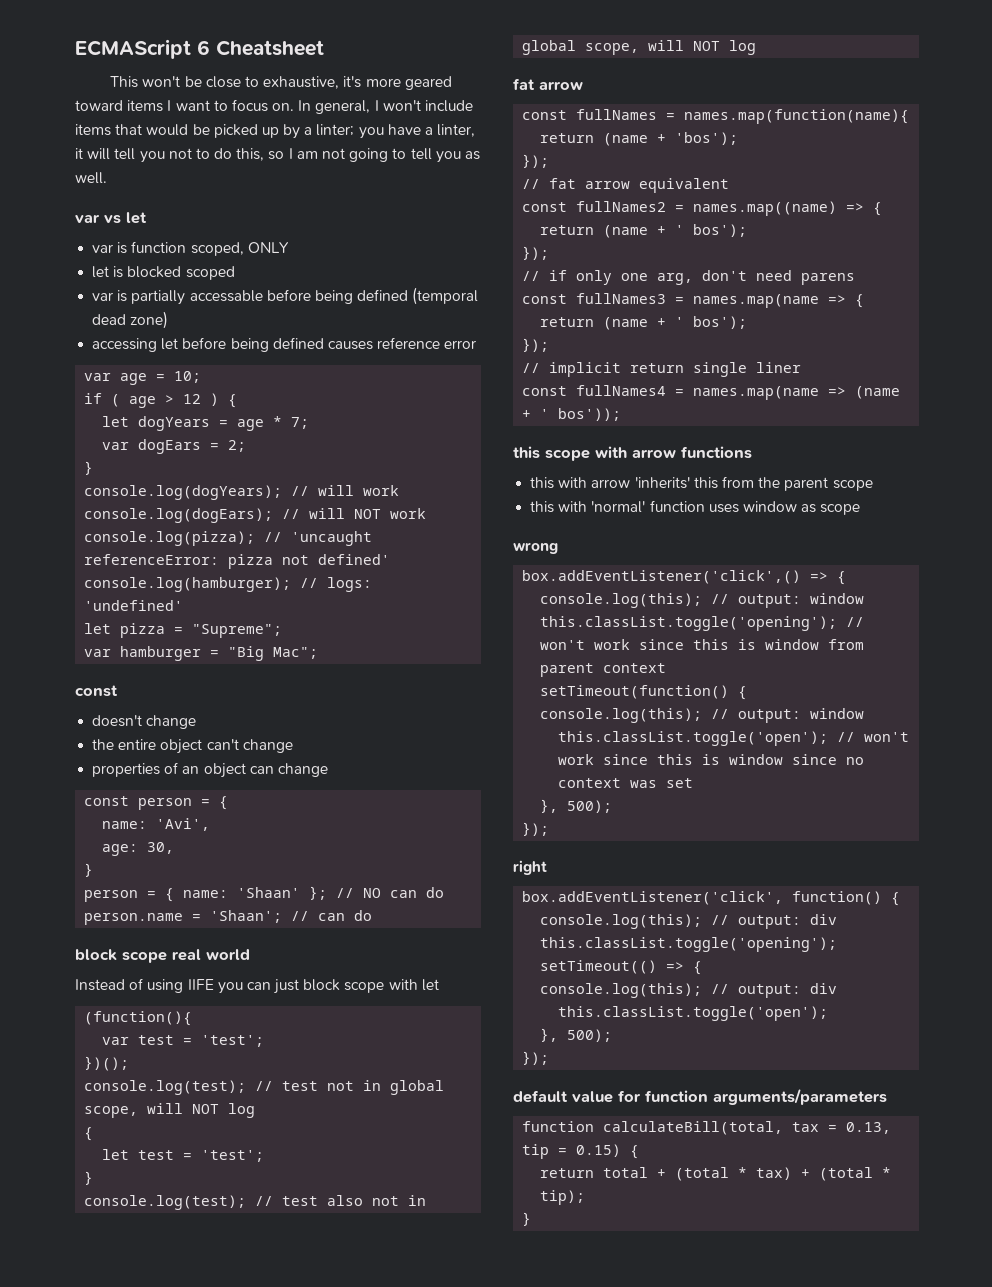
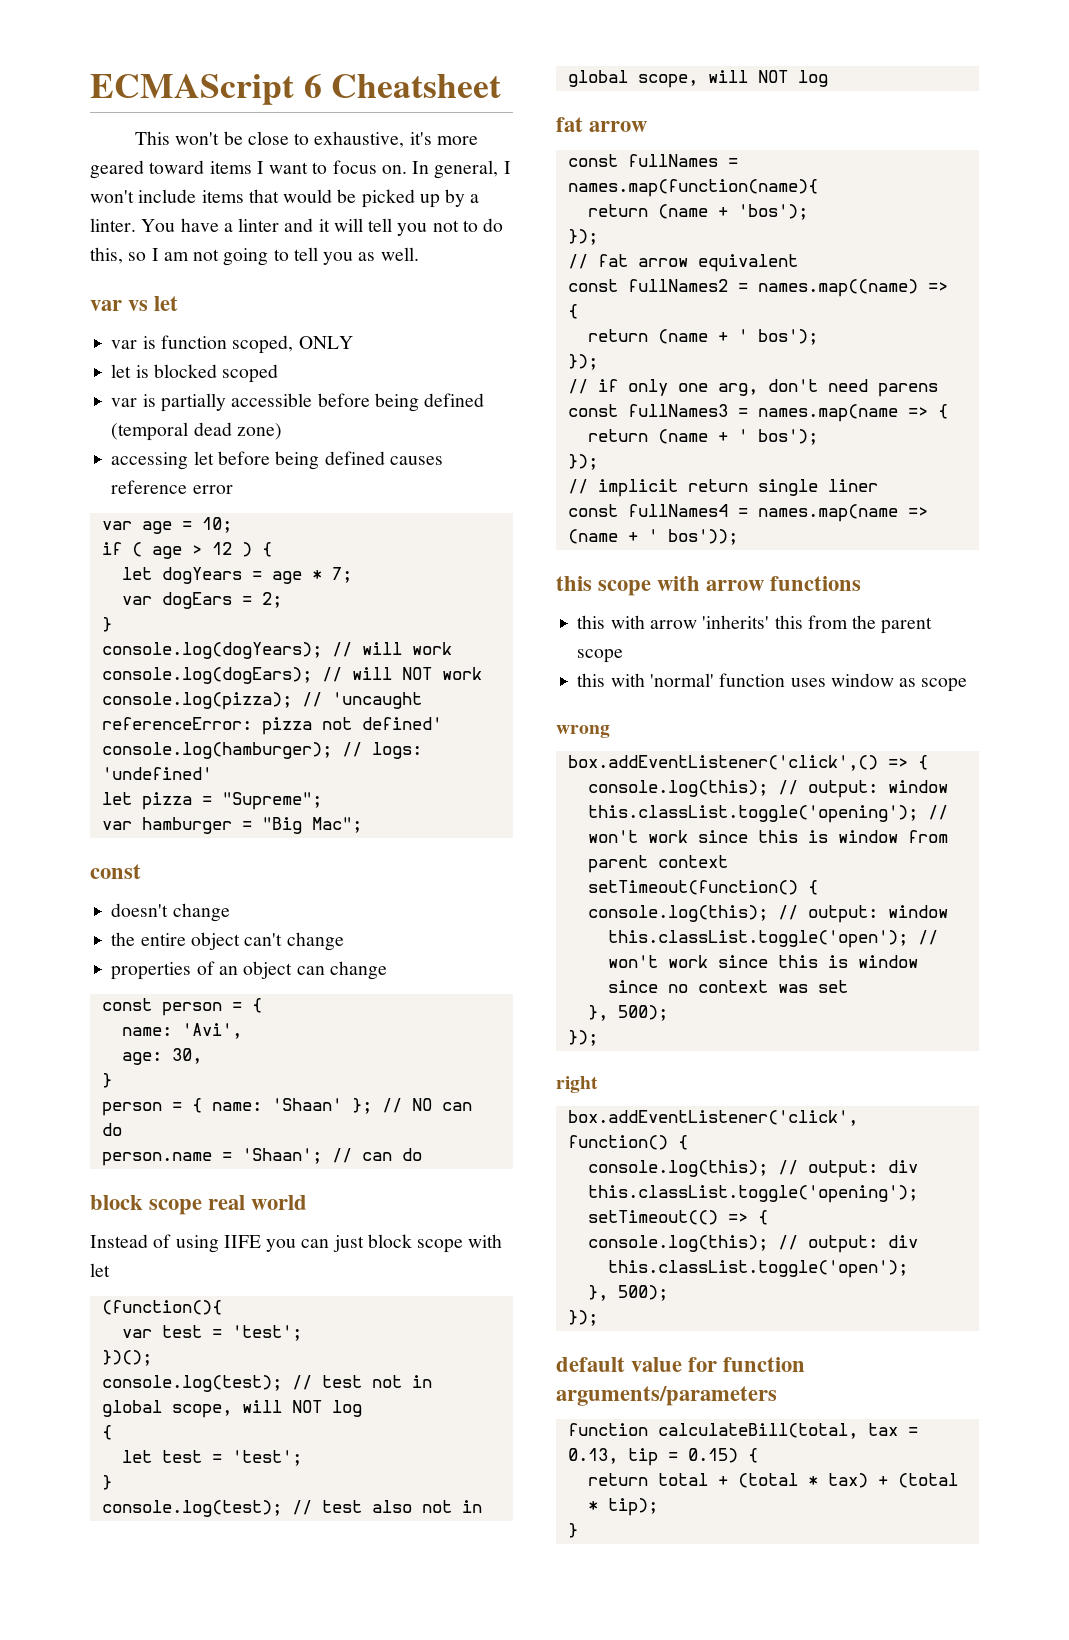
[316,124,476,139] linter; you have a linter, -> [90,218,314,232] linter. You have a linter and
[189,290,263,302] accessable -> [231,393,313,407] accessible

